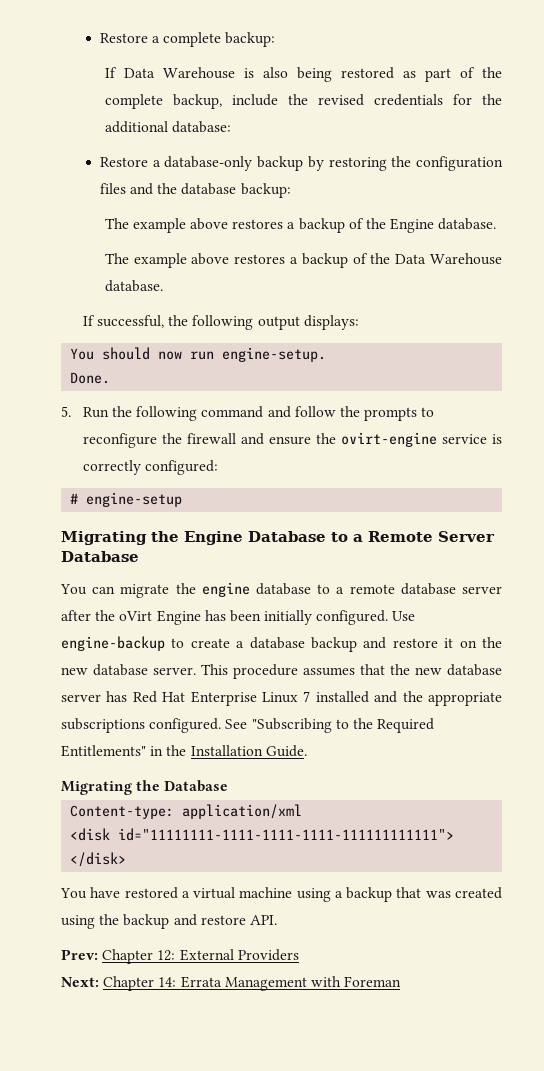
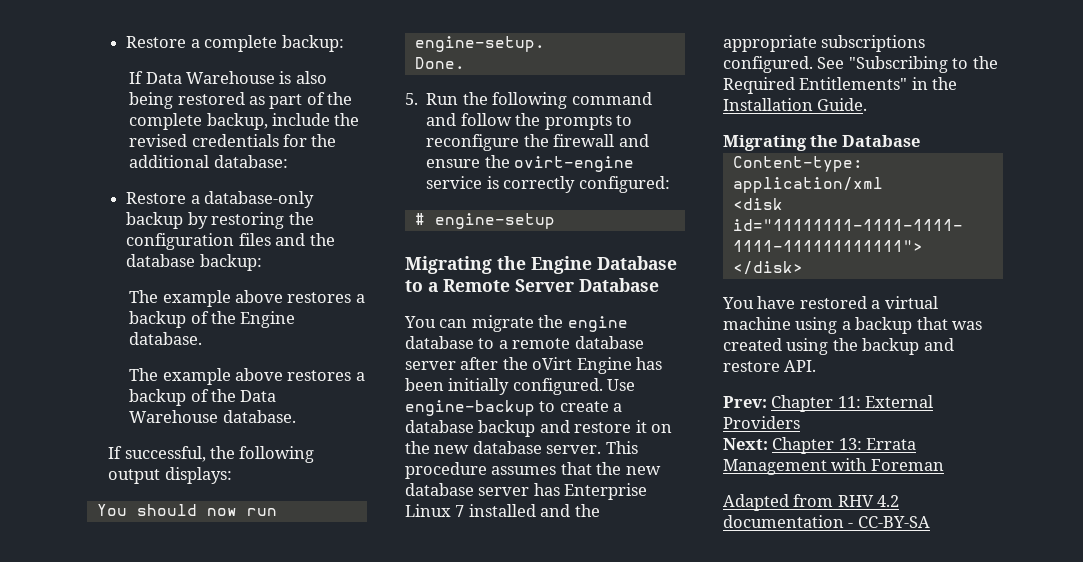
[132,691,186,703] Red Hat -> (560, 489) none
[157,950,176,961] 12: -> [837,396,861,408] 11:
[158,977,177,987] 14: -> [838,438,862,450] 13:
(402, 981) none -> [723,494,900,511] [723,515,930,528] // Adapted from RHV 4.2 documentation - CC-BY-SA

